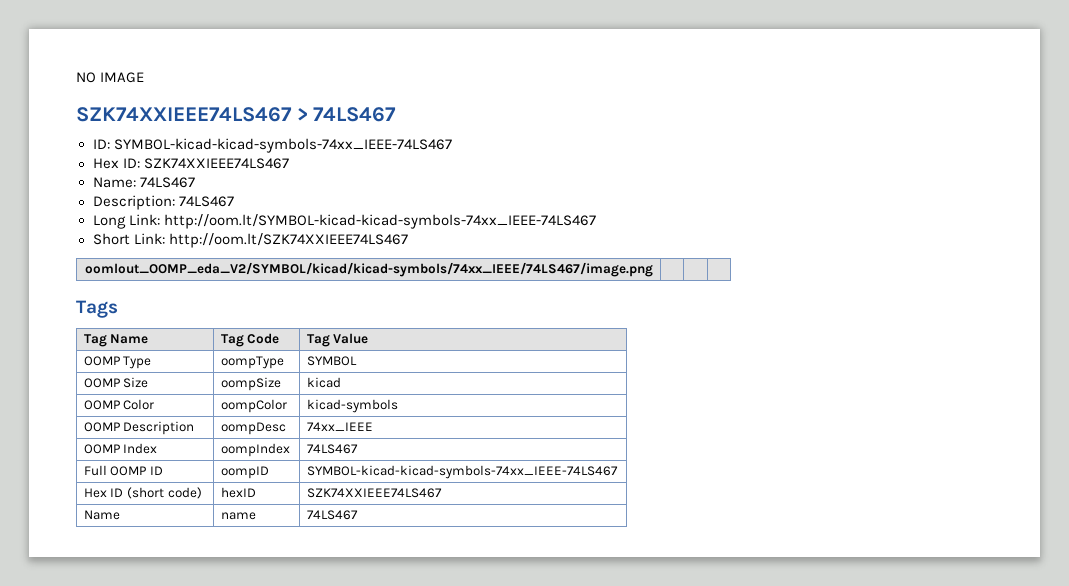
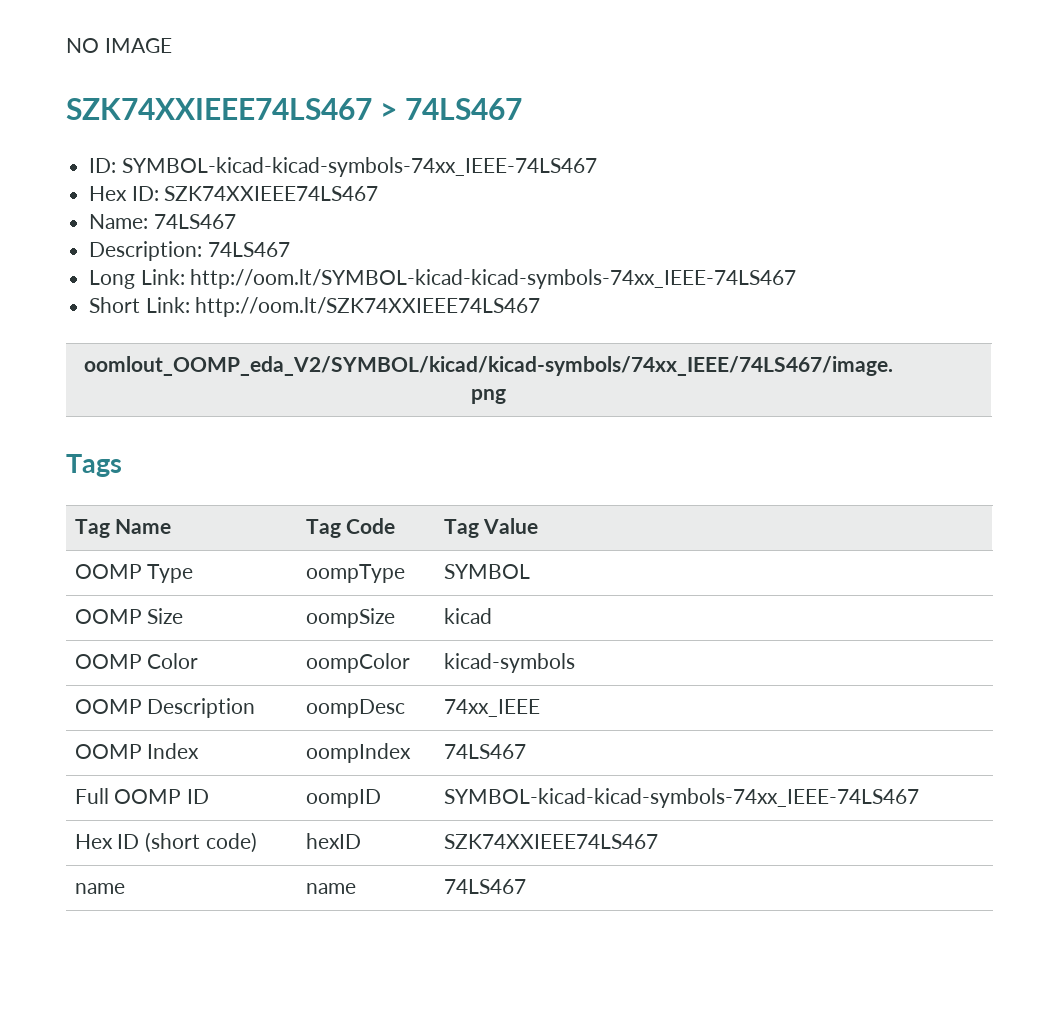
[83,510,120,520] Name -> [74,883,125,894] name

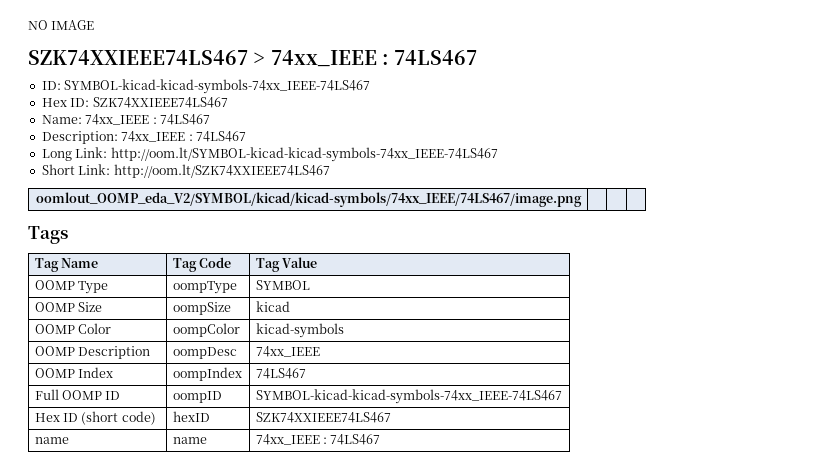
(397, 111) none -> [270,50,389,67] 74xx_IEEE :
(149, 221) none -> [85,114,157,125] 74xx_IEEE :
(203, 251) none -> [121,131,193,142] 74xx_IEEE :
(356, 888) none -> [255,434,327,445] 74xx_IEEE :

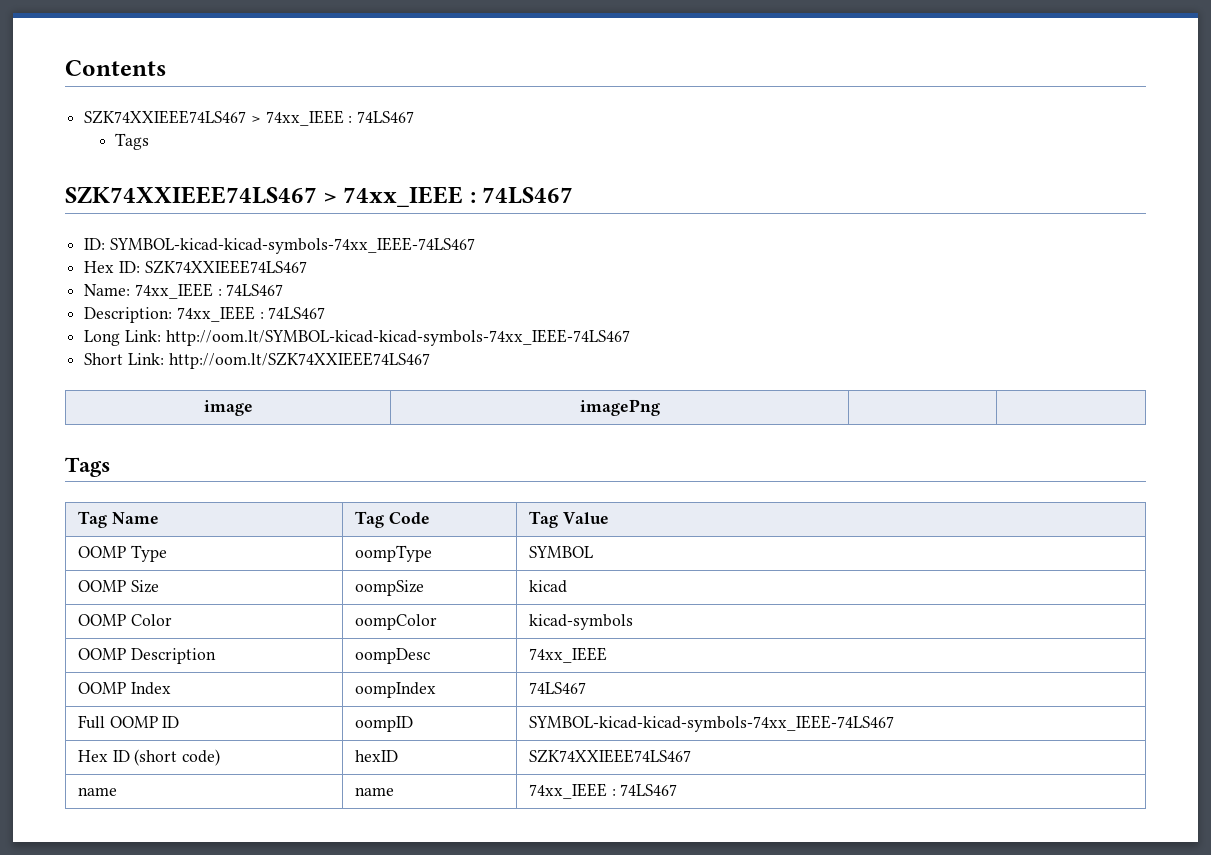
[28,20,95,30] NO IMAGE -> [65,60,166,76] [84,110,415,126] [115,133,150,150] Contents // SZK74XXIEEE74LS467 > 74xx_IEEE : 74LS467 // Tags
[35,192,582,207] oomlout_OOMP_eda_V2/SYMBOL/kicad/kicad-symbols/74xx_IEEE/74LS467/image.png | -> [203,400,253,416] [579,399,660,416] image | imagePng

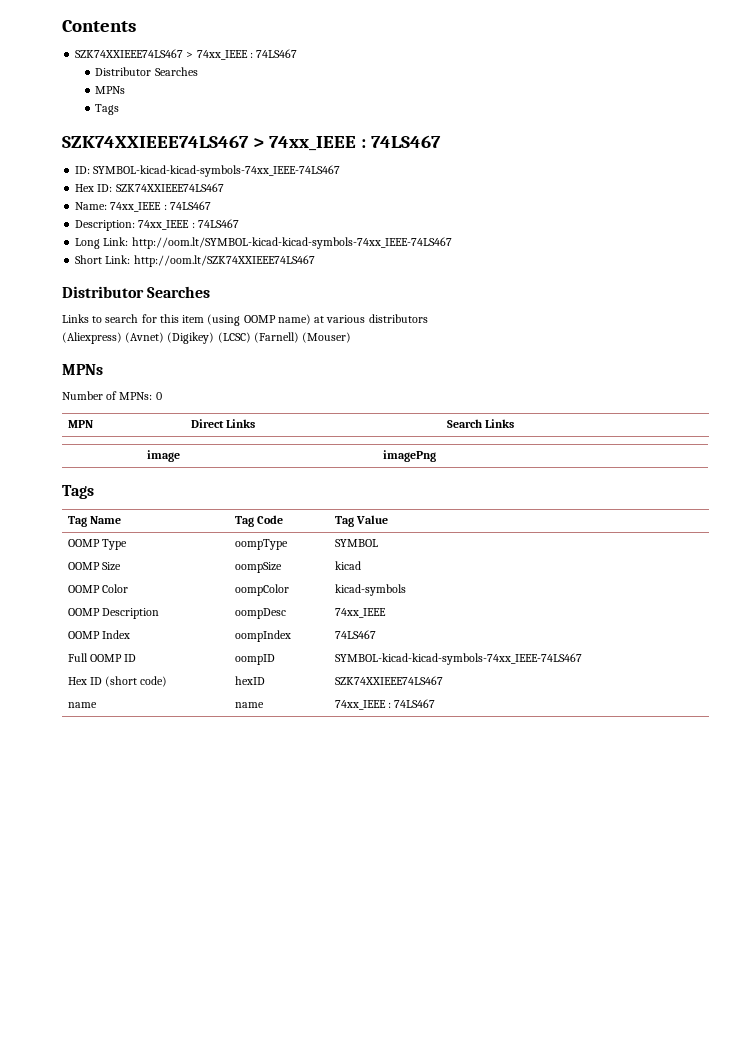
(415, 117) none -> [95,67,198,76] [95,86,126,94] // Distributor Searches // MPNs
(430, 360) none -> [62,286,211,298] [62,314,428,326] [62,332,352,344] [62,364,103,375] [62,391,162,400] [67,420,93,428] [190,419,255,428] [446,419,514,428] // Distributor Searches // Links to search for this item (using OOMP name) at various distributors // (Aliexpress) (Avnet) (Digikey) (LCSC) (Farnell) (Mouser) // MPNs // Number of MPNs: 0 // MPN | Direct Links | Search Links

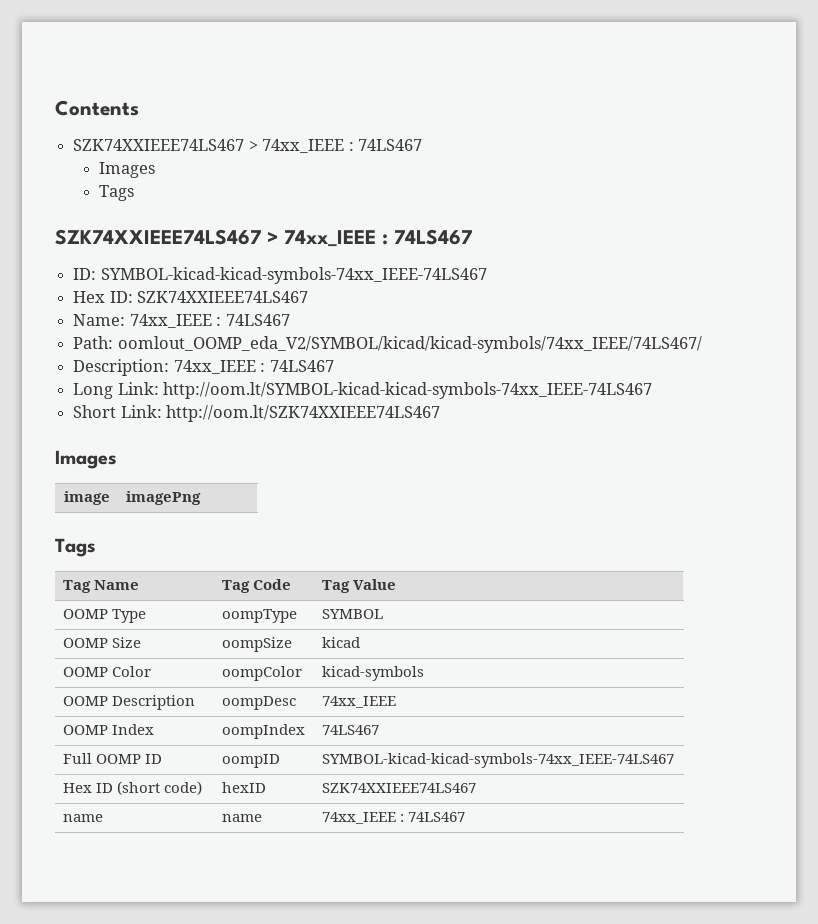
[95,67,198,76] [95,86,126,94] Distributor Searches // MPNs -> [98,162,155,178] Images
(211, 205) none -> [73,336,702,353] // Path: oomlout_OOMP_eda_V2/SYMBOL/kicad/kicad-symbols/74xx_IEEE/74LS467/
[62,286,211,298] [62,314,428,326] [62,332,352,344] [62,364,103,375] [62,391,162,400] [67,420,93,428] [190,419,255,428] [446,419,514,428] Distributor Searches // Links to search for this item (using OOMP name) at various distributors // (Aliexpress) (Avnet) (Digikey) (LCSC) (Farnell) (Mouser) // MPNs // Number of MPNs: 0 // MPN | Direct Links | Search Links -> [55,450,117,469] Images

